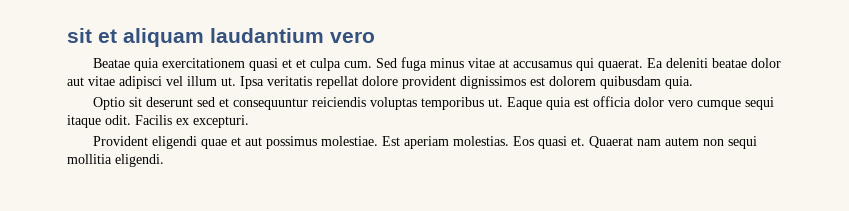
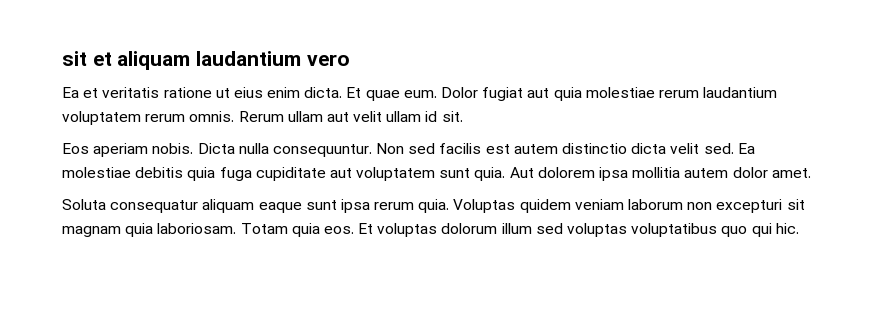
[92,57,781,71] [67,76,693,89] [92,96,774,110] [67,115,249,128] [92,136,757,149] [67,154,164,167] Beatae quia exercitationem quasi et et culpa cum. Sed fuga minus vitae at accusamus qui quaerat. Ea deleniti beatae dolor aut vitae adipisci vel illum ut. Ipsa veritatis repellat dolore provident dignissimos est dolorem quibusdam quia. // Optio sit deserunt sed et consequuntur reiciendis voluptas temporibus ut. Eaque quia est officia dolor vero cumque sequi itaque odit. Facilis ex excepturi. // Provident eligendi quae et aut possimus molestiae. Est aperiam molestias. Eos quasi et. Quaerat nam autem non sequi mollitia eligendi. -> [62,87,778,101] [62,111,463,125] [62,143,755,157] [62,167,811,181] [62,199,805,213] [62,223,799,237] Ea et veritatis ratione ut eius enim dicta. Et quae eum. Dolor fugiat aut quia molestiae rerum laudantium voluptatem rerum omnis. Rerum ullam aut velit ullam id sit. // Eos aperiam nobis. Dicta nulla consequuntur. Non sed facilis est autem distinctio dicta velit sed. Ea molestiae debitis quia fuga cupiditate aut voluptatem sunt quia. Aut dolorem ipsa mollitia autem dolor amet. // Soluta consequatur aliquam eaque sunt ipsa rerum quia. Voluptas quidem veniam laborum non excepturi sit magnam quia laboriosam. Totam quia eos. Et voluptas dolorum illum sed voluptas voluptatibus quo qui hic.

